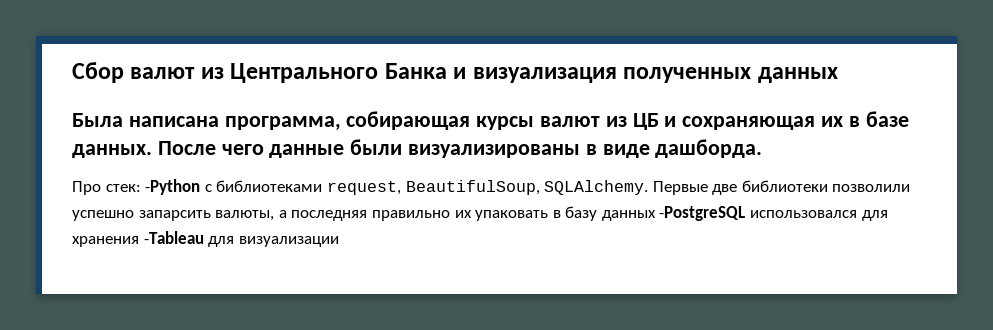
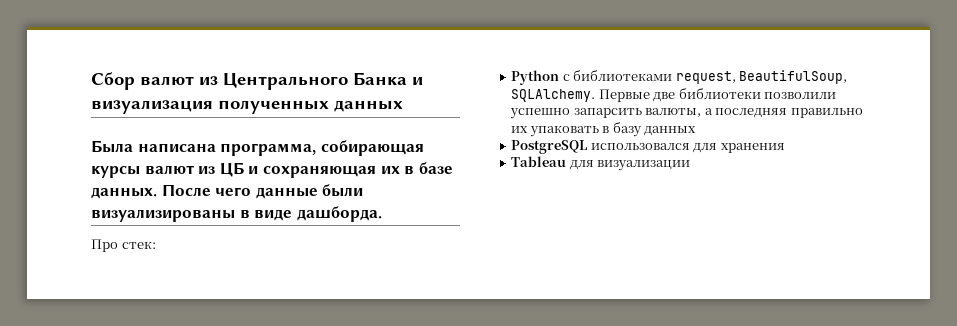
[145,179,201,195] -Python -> [511,70,560,85] // Python
[659,206,746,221] -PostgreSQL -> [511,140,588,154] // PostgreSQL
[143,231,204,244] -Tableau -> [511,156,567,167] // Tableau

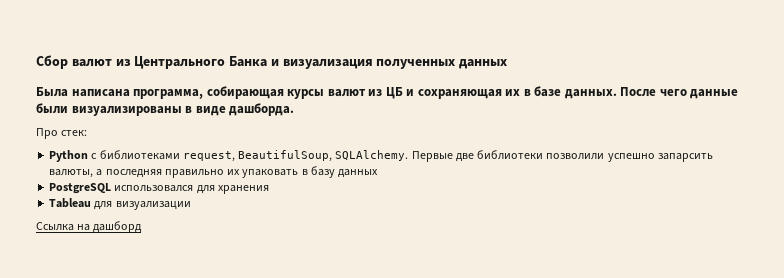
(691, 165) none -> [36,221,143,233] // Ссылка на дашборд

